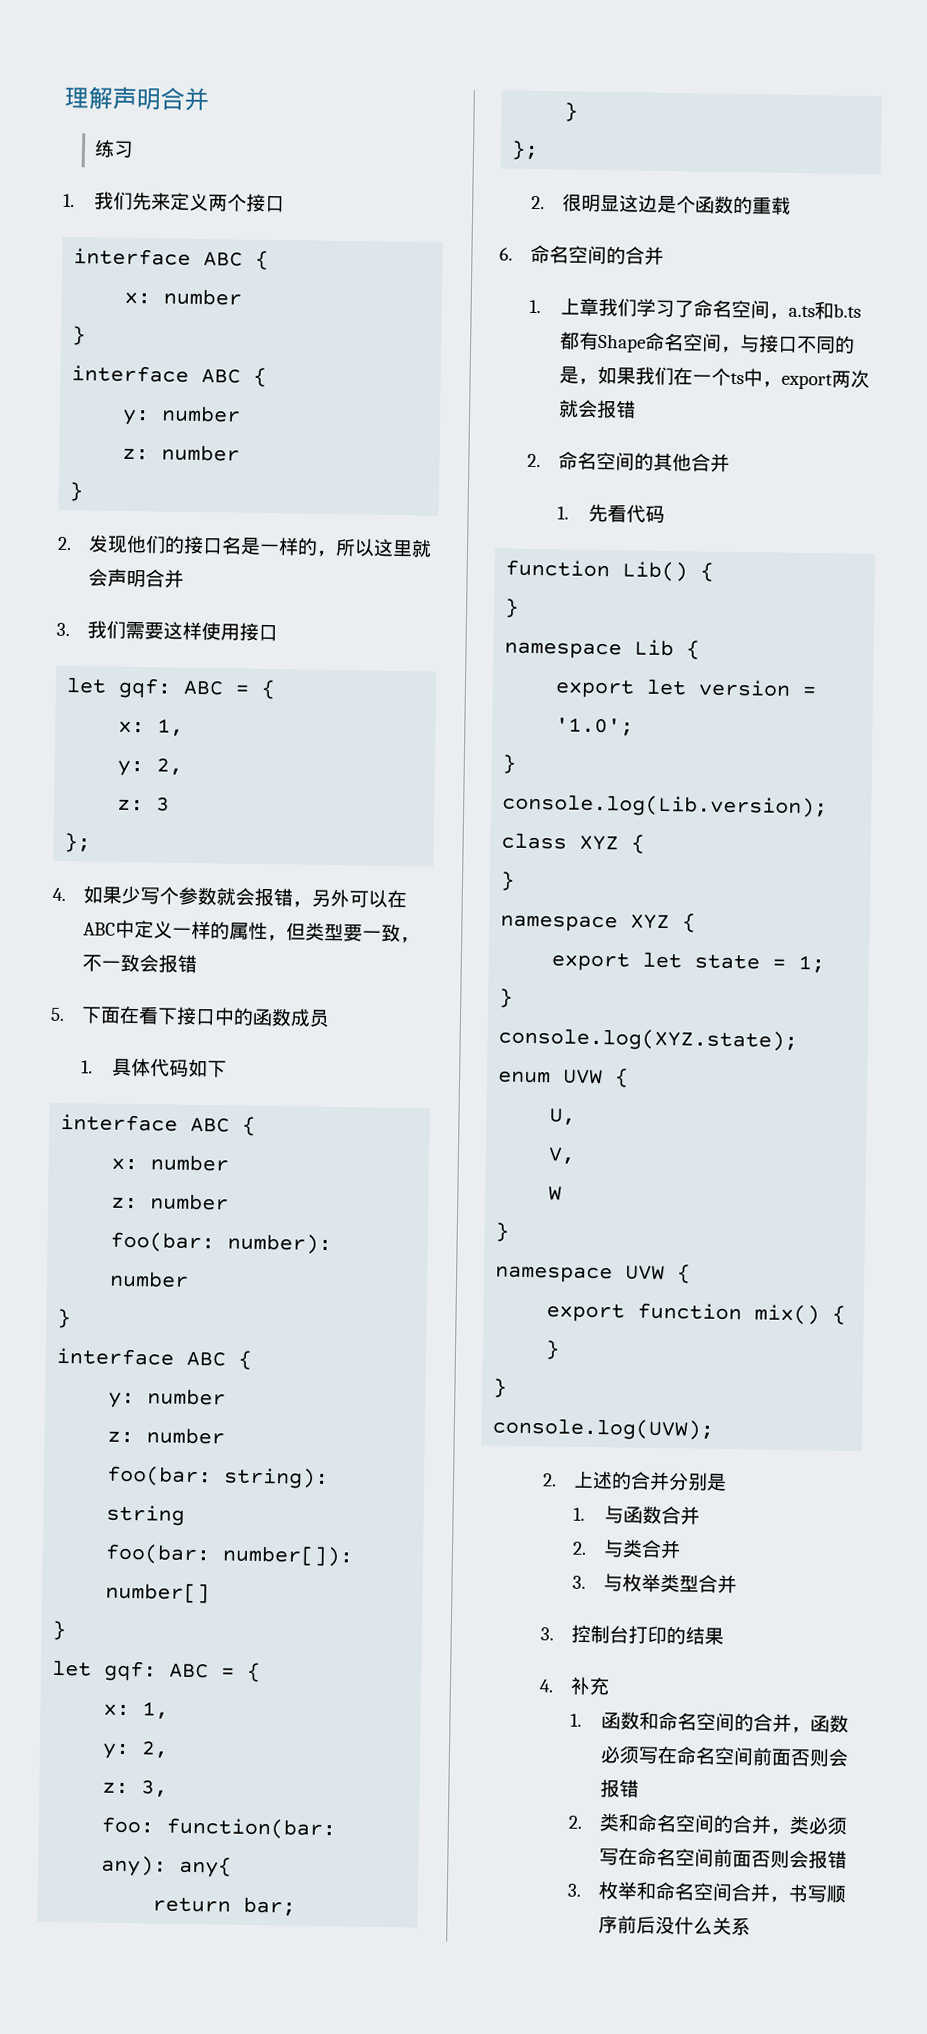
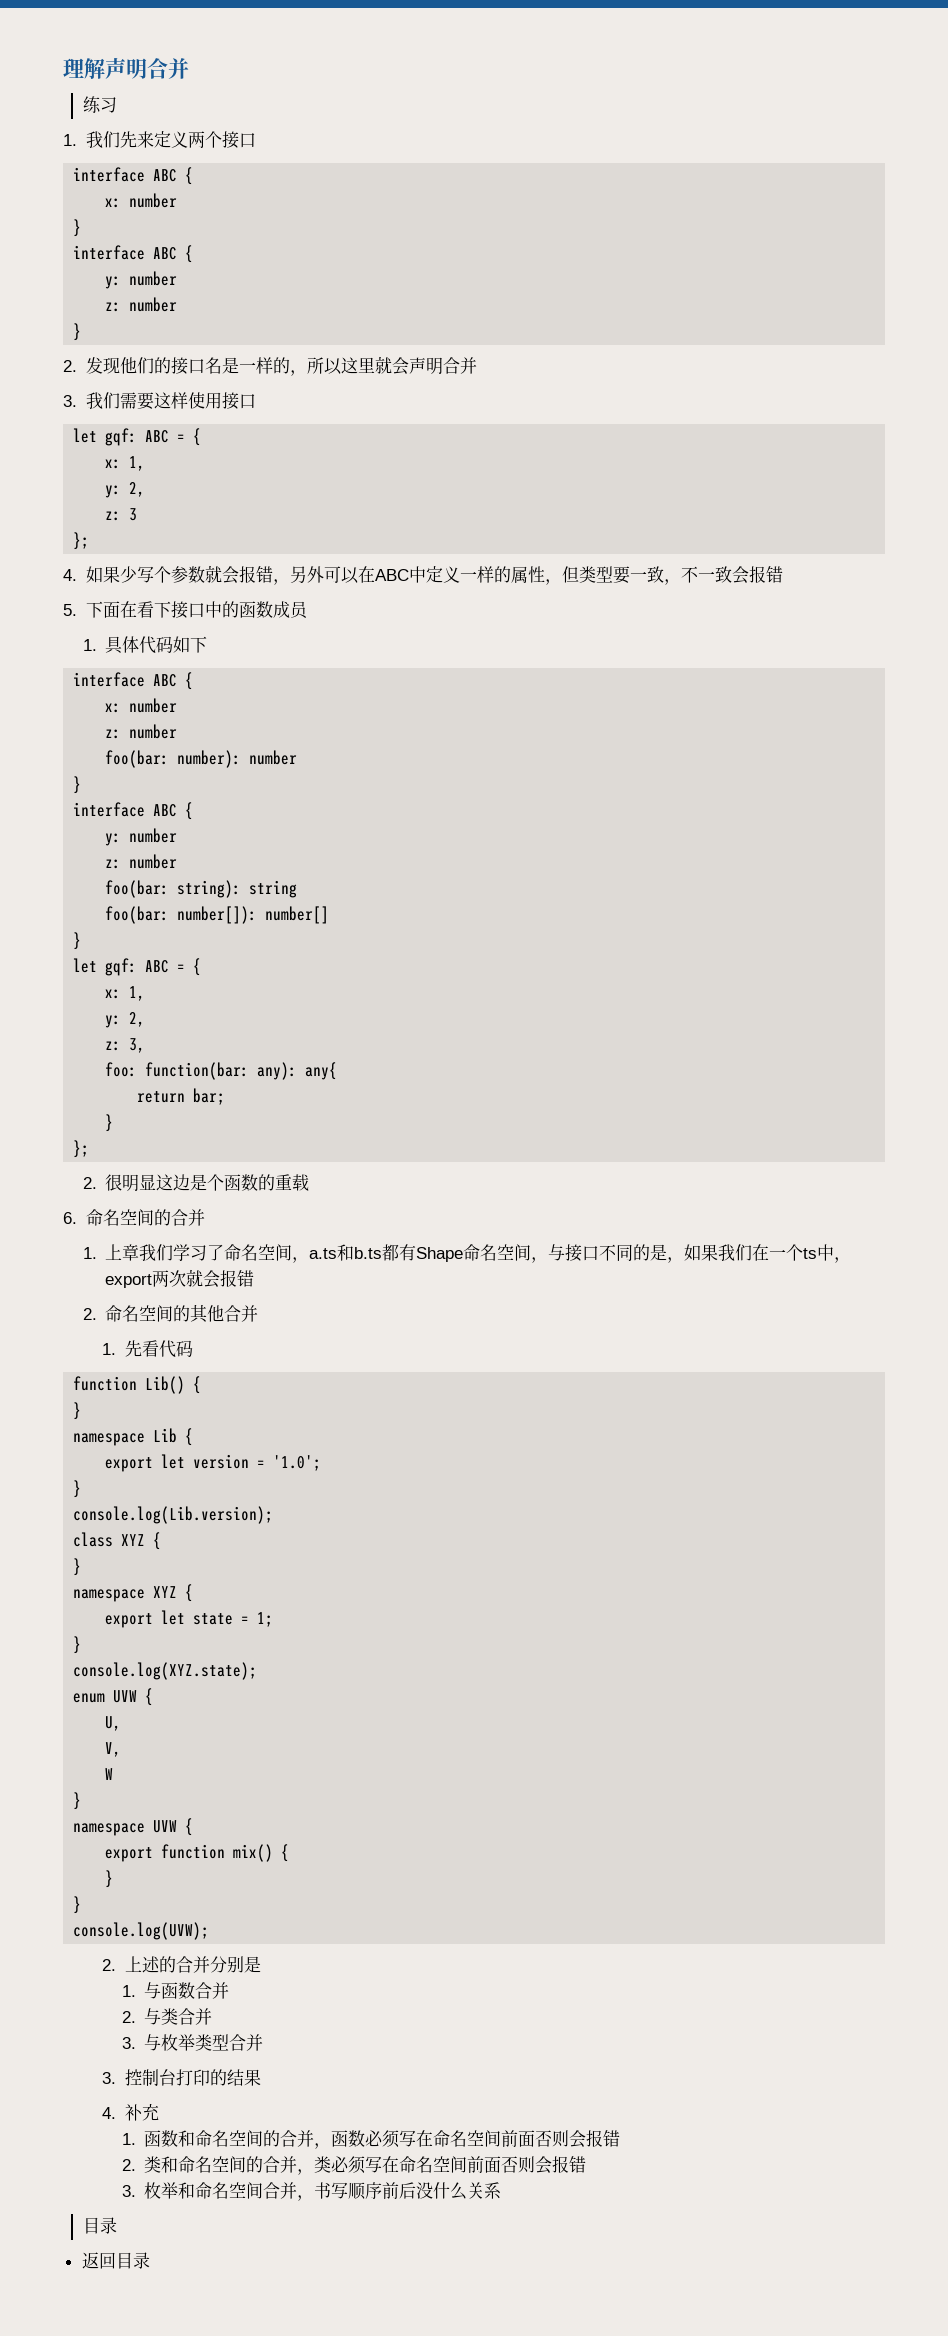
(751, 1926) none -> [82,2217,117,2234] [81,2252,150,2269] // 目录 // 返回目录

